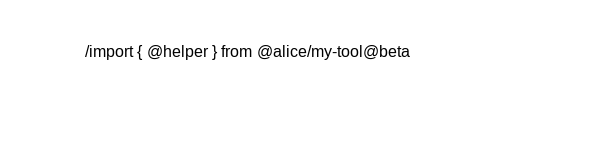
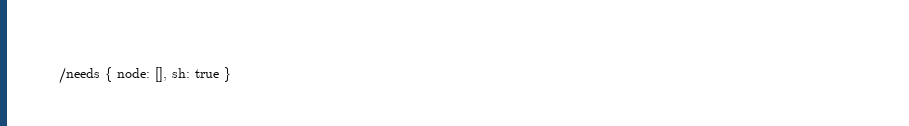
[85,45,410,60] /import { @helper } from @alice/my-tool@beta -> [59,67,231,84] /needs { node: [], sh: true }

